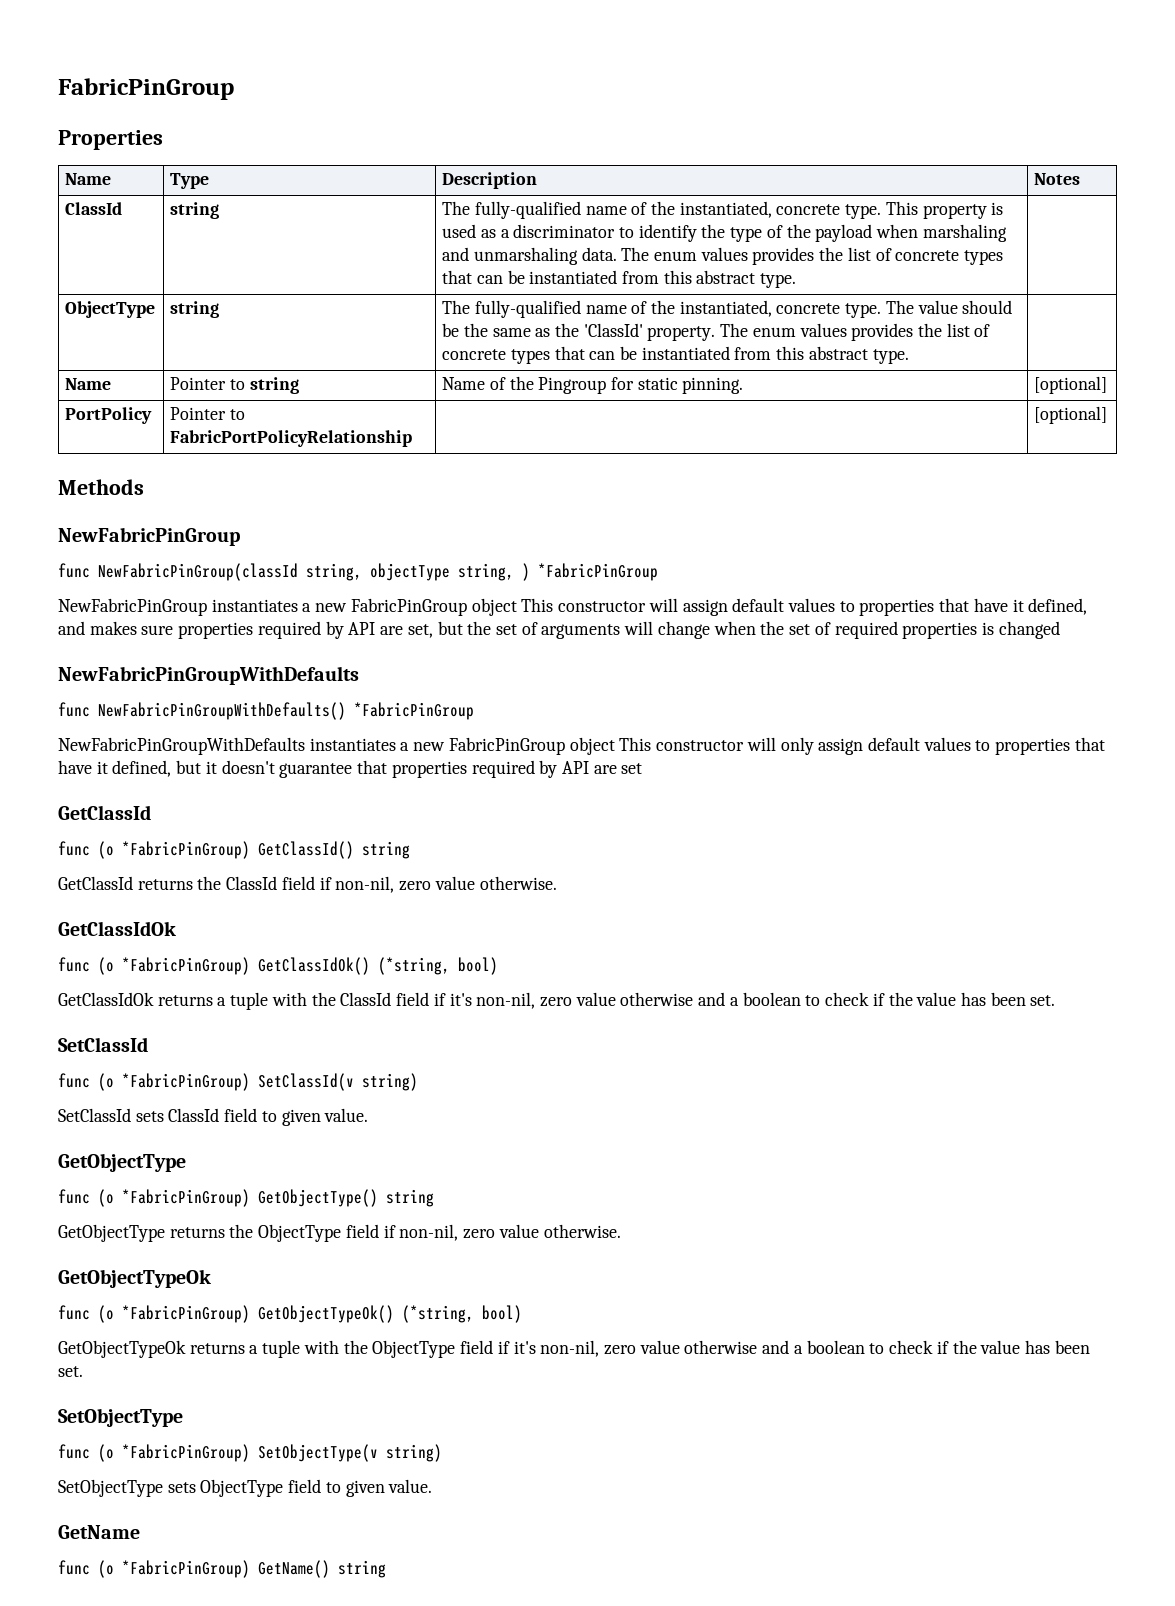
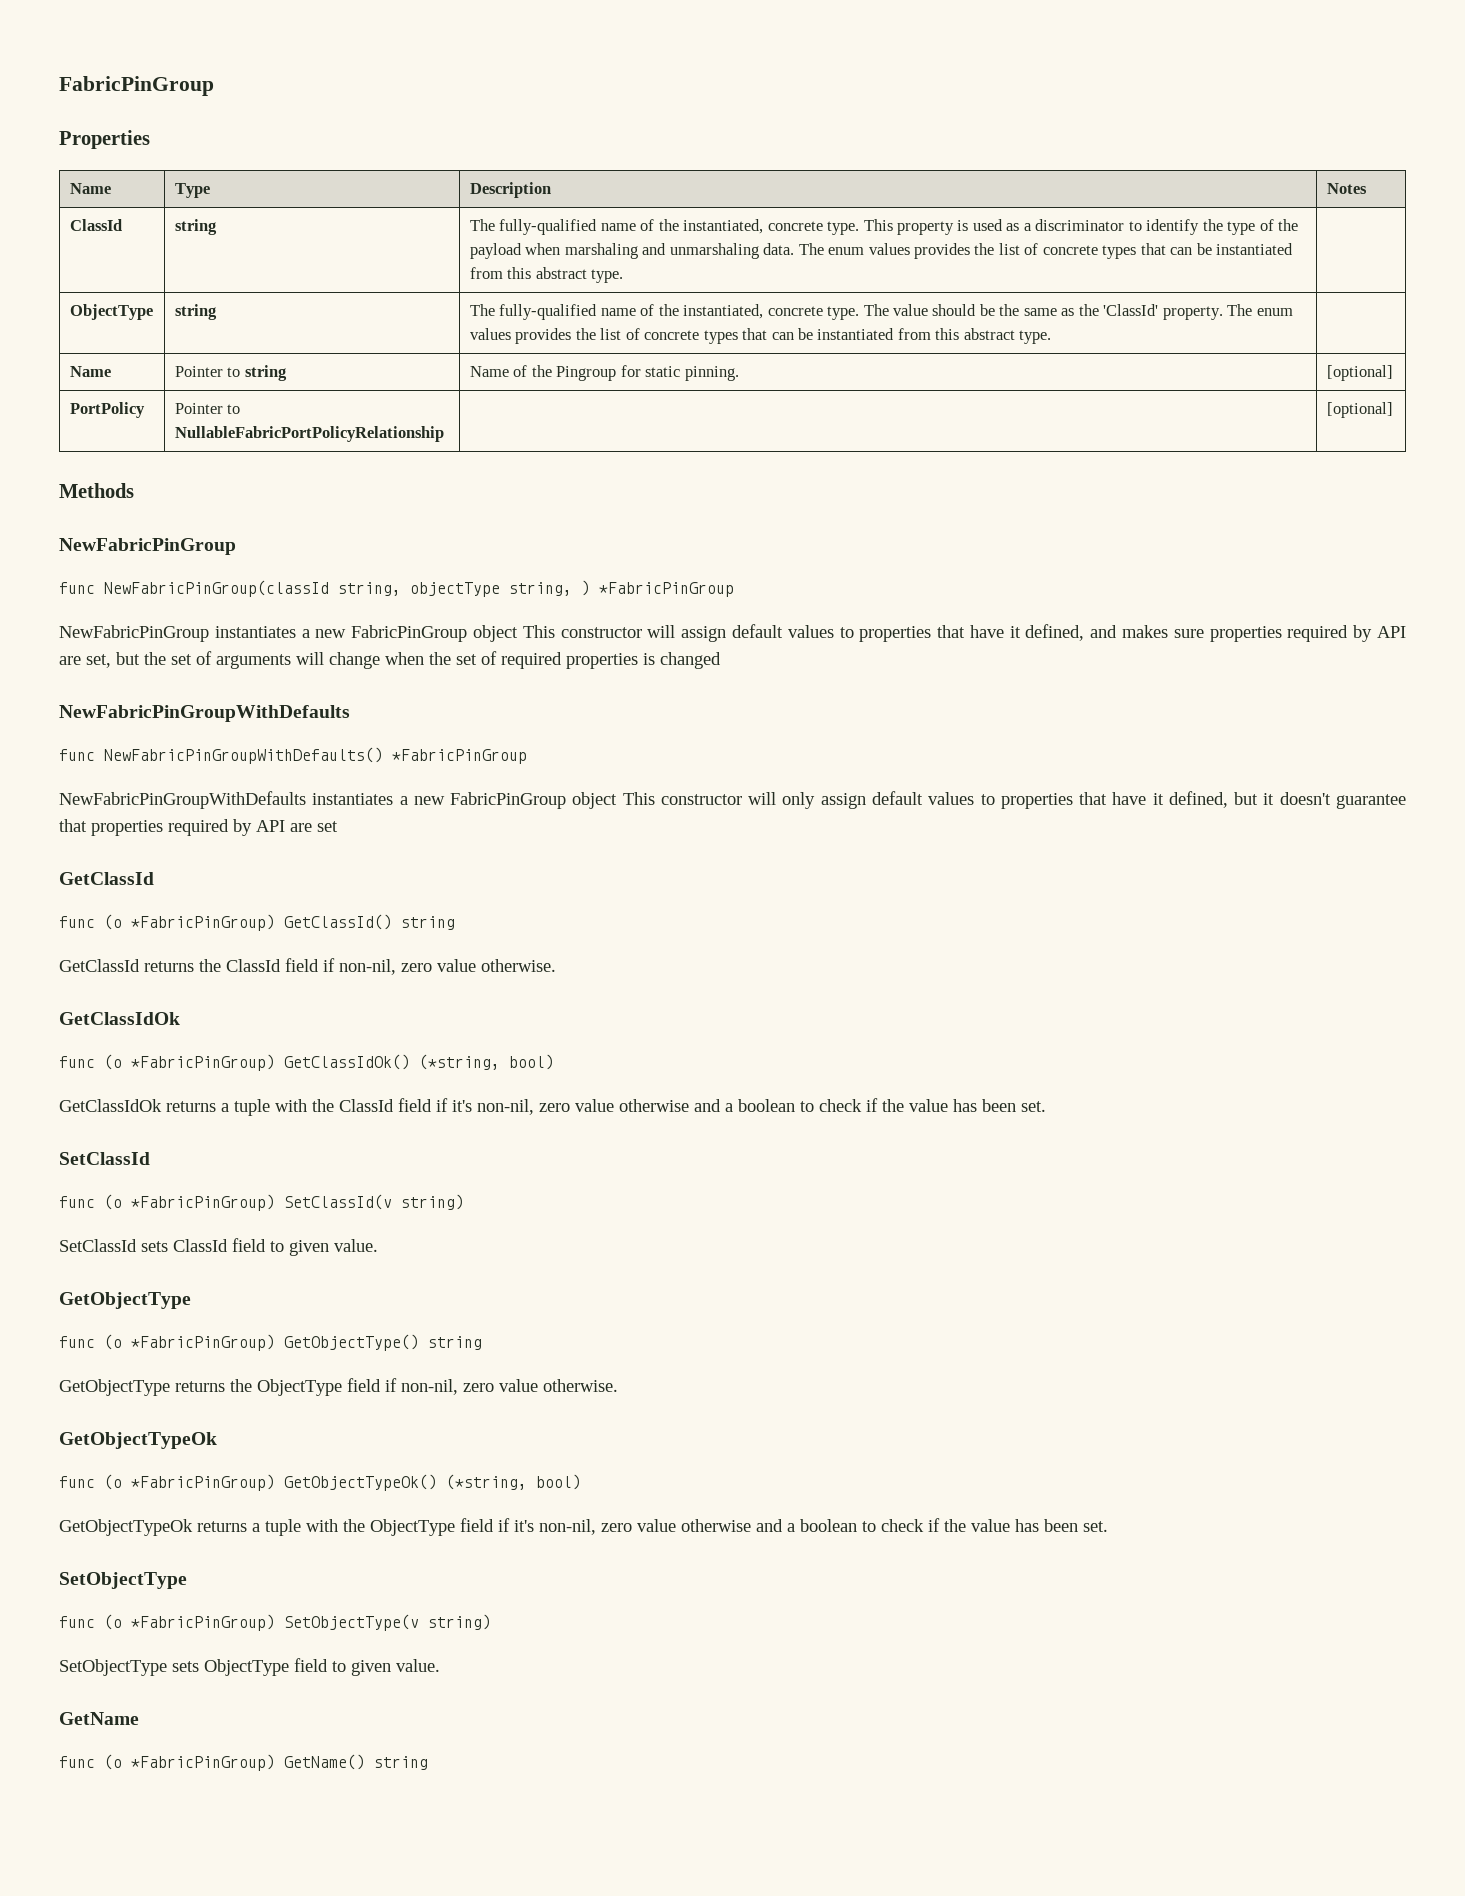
[170,430,413,447] FabricPortPolicyRelationship -> [174,426,444,442] NullableFabricPortPolicyRelationship

